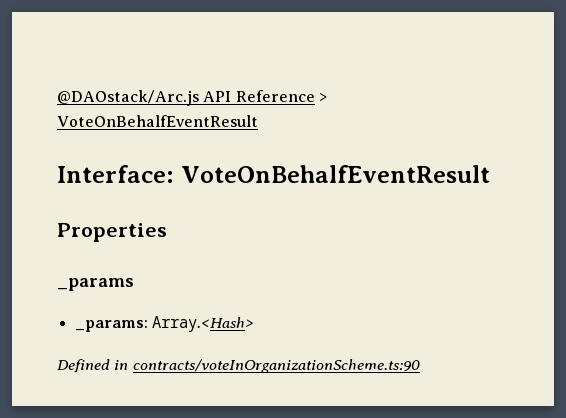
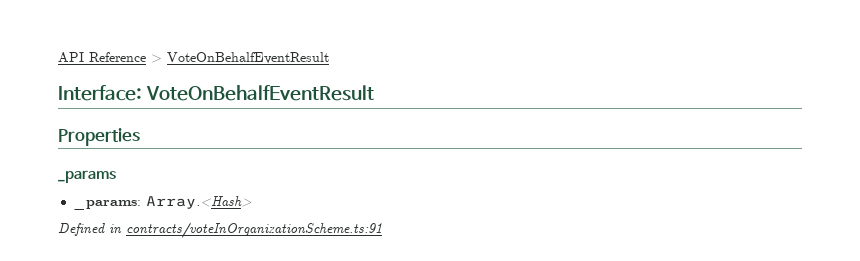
[57,90,199,106] @DAOstack/Arc.js -> (58, 57) none
[132,359,420,373] contracts/voteInOrganizationScheme.ts:90 -> [126,222,382,238] contracts/voteInOrganizationScheme.ts:91

